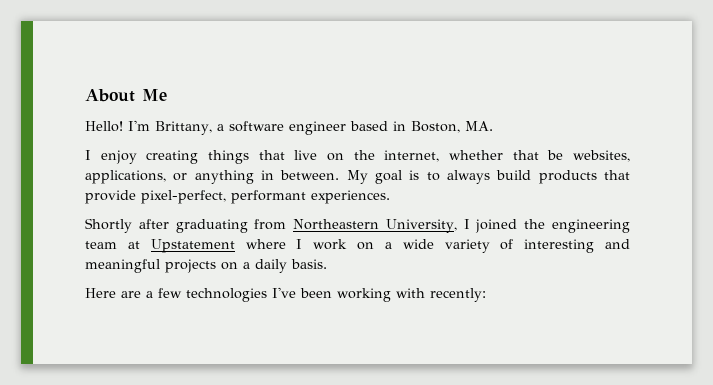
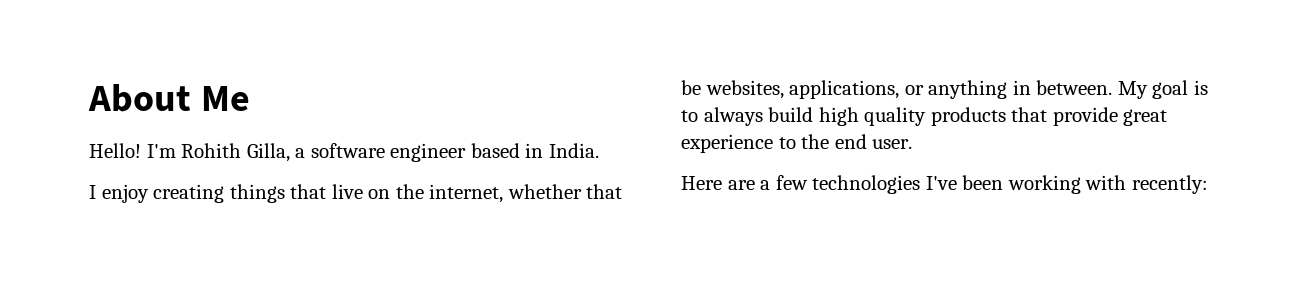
[155,121,212,135] Brittany, -> [181,143,290,162] Rohith Gilla,
[410,121,493,133] Boston, MA. -> [548,143,599,158] India.
(532, 175) none -> [818,107,927,126] high quality
[141,190,390,204] [85,218,630,233] [85,239,630,253] [85,259,327,273] pixel-perfect, performant experiences. // Shortly after graduating from Northeastern University, I joined the engineering team at Upstatement where I work on a wide variety of interesting and meaningful projects on a daily basis. -> [1123,109,1168,126] [681,134,913,153] great experience to the end user.

